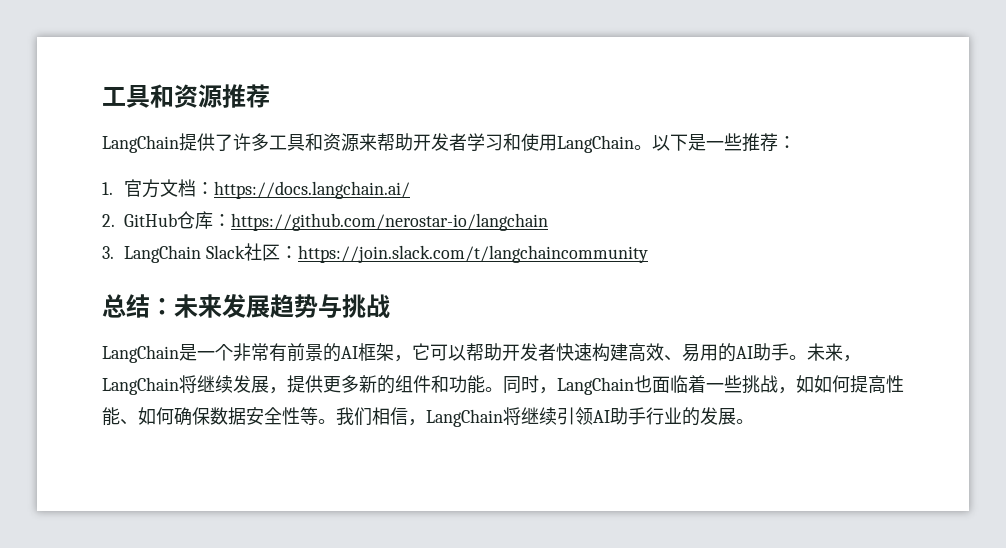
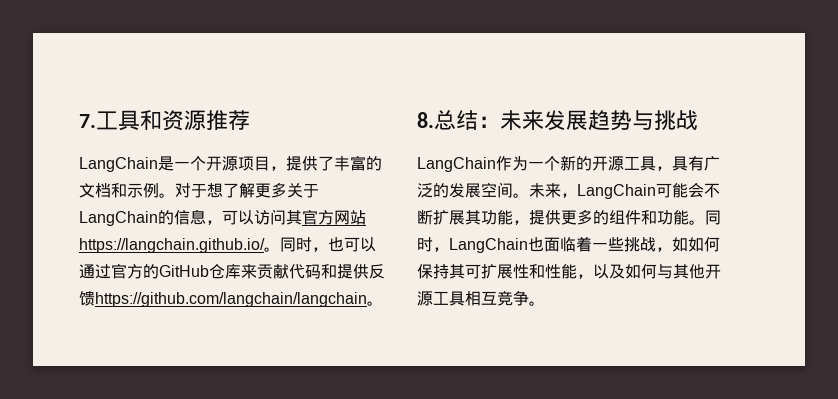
(102, 96) none -> [79,114,96,128] 7.
[179,133,796,153] [102,179,411,199] [102,211,549,231] [102,243,649,263] 提供了许多工具和资源来帮助开发者学习和使用LangChain。以下是一些推荐： // 1.官方文档：https://docs.langchain.ai/ // 2. GitHub仓库：https://github.com/nerostar-io/langchain // 3. LangChain Slack社区：https://join.slack.com/t/langchaincommunity // -> [158,155,382,171] [79,182,319,198] [79,209,366,226] [79,237,376,253] [79,263,385,279] [79,291,383,307] [417,112,434,128] 是一个开源项目，提供了丰富的文档和示例。对于想了解更多关于LangChain的信息，可以访问其官方网站https://langchain.github.io/。同时，也可以通过官方的GitHub仓库来贡献代码和提供反馈https://github.com/langchain/langchain。 // 8.
[179,343,861,362] [102,375,269,395] 是一个非常有前景的AI框架，它可以帮助开发者快速构建高效、易用的AI助手。未来，LangChain将继续发展 -> [496,155,720,171] [417,182,720,199] [417,210,513,225] 作为一个新的开源工具，具有广泛的发展空间。未来，LangChain可能会不断扩展其功能
[359,375,377,393] 新 -> (593, 217) none
[850,375,904,394] [102,407,736,427] 提高性能、如何确保数据安全性等。我们相信，LangChain将继续引领AI助手行业的发展 -> [417,264,721,279] [417,290,529,306] 保持其可扩展性和性能，以及如何与其他开源工具相互竞争

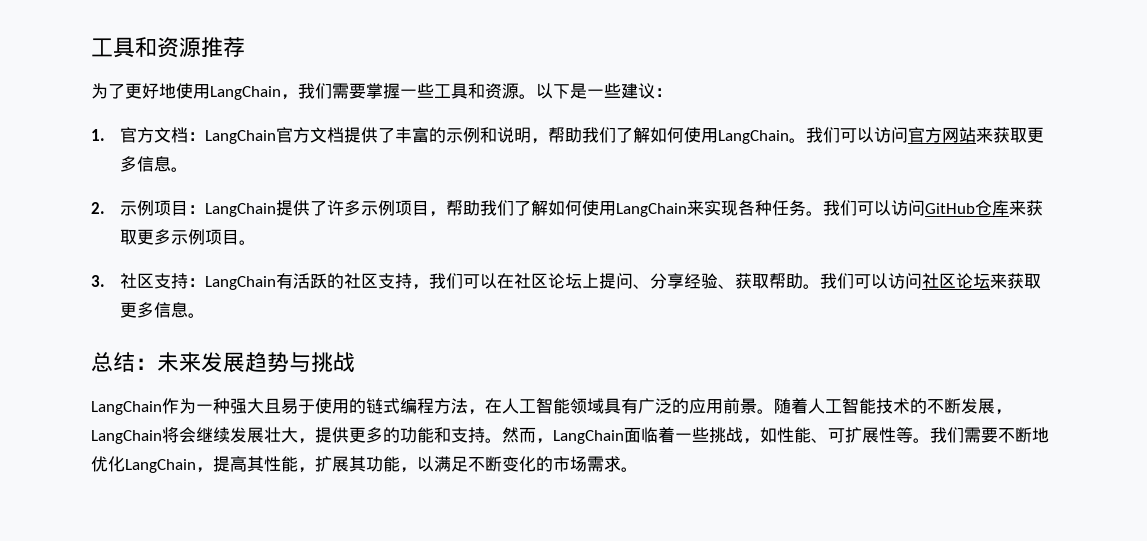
[79,114,96,128] 7. -> (91, 47) none
[79,155,382,172] [79,182,319,198] [79,209,302,226] LangChain是一个开源项目，提供了丰富的文档和示例。对于想了解更多关于LangChain的信息，可以访问其 -> [91,83,672,100] [91,127,908,144] 为了更好地使用LangChain，我们需要掌握一些工具和资源。以下是一些建议： // 1.官方文档：LangChain官方文档提供了丰富的示例和说明，帮助我们了解如何使用LangChain。我们可以访问
[79,237,376,253] [79,263,385,279] [79,291,383,307] [417,112,434,128] https://langchain.github.io/。同时，也可以通过官方的GitHub仓库来贡献代码和提供反馈https://github.com/langchain/langchain。 // 8. -> [975,127,1044,143] [119,156,188,172] [91,200,1043,217] [119,229,256,245] [91,273,1041,290] [119,302,205,318] 来获取更多信息。 // 2.示例项目：LangChain提供了许多示例项目，帮助我们了解如何使用LangChain来实现各种任务。我们可以访问GitHub仓库来获取更多示例项目。 // 3.社区支持：LangChain有活跃的社区支持，我们可以在社区论坛上提问、分享经验、获取帮助。我们可以访问社区论坛来获取更多信息。 //
[544,155,720,171] [417,182,720,199] [417,209,721,225] [417,237,544,253] 个新的开源工具，具有广泛的发展空间。未来，LangChain可能会不断扩展其功能，提供更多的组件和功能。同时，LangChain也 -> [213,397,1012,415] [91,427,624,444] 种强大且易于使用的链式编程方法，在人工智能领域具有广泛的应用前景。随着人工智能技术的不断发展，LangChain将会继续发展壮大，提供更多的功能和支持。然而，LangChain
[688,237,720,252] [417,264,721,279] [417,290,529,306] 如何保持其可扩展性和性能，以及如何与其他开源工具相互竞争 -> [777,427,1049,443] [91,456,621,473] 性能、可扩展性等。我们需要不断地优化LangChain，提高其性能，扩展其功能，以满足不断变化的市场需求

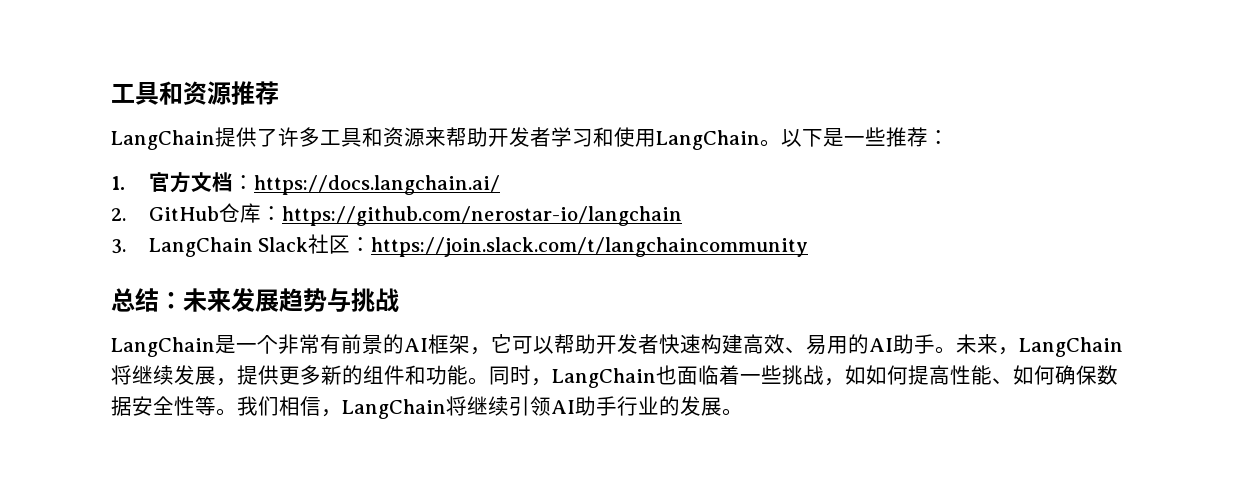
[91,83,519,100] 为了更好地使用LangChain，我们需要掌握一些工具和资源 -> [111,127,760,150] LangChain提供了许多工具和资源来帮助开发者学习和使用LangChain
[621,83,655,99] 建议 -> [886,127,928,147] 推荐
[204,127,1044,144] [119,156,188,172] [91,200,1043,217] [119,229,256,245] [91,273,1041,290] [119,302,205,318] LangChain官方文档提供了丰富的示例和说明，帮助我们了解如何使用LangChain。我们可以访问官方网站来获取更多信息。 // 2.示例项目：LangChain提供了许多示例项目，帮助我们了解如何使用LangChain来实现各种任务。我们可以访问GitHub仓库来获取更多示例项目。 // 3.社区支持：LangChain有活跃的社区支持，我们可以在社区论坛上提问、分享经验、获取帮助。我们可以访问社区论坛来获取更多信息。 -> [253,175,500,195] [111,203,682,226] [111,234,809,257] https://docs.langchain.ai/ // 2. GitHub仓库：https://github.com/nerostar-io/langchain // 3. LangChain Slack社区：https://join.slack.com/t/langchaincommunity
[162,397,1012,415] [91,427,196,444] 作为一种强大且易于使用的链式编程方法，在人工智能领域具有广泛的应用前景。随着人工智能技术的不断发展，LangChain将会 -> [215,334,1123,357] [111,365,132,385] 是一个非常有前景的AI框架，它可以帮助开发者快速构建高效、易用的AI助手。未来，LangChain将
[264,427,298,443] 壮大 -> (216, 375) none
[383,427,624,444] 的功能和支持。然而，LangChain -> [321,365,677,388] 新的组件和功能。同时，LangChain也
[777,427,1049,443] [91,456,621,473] 性能、可扩展性等。我们需要不断地优化LangChain，提高其性能，扩展其功能，以满足不断变化的市场需求 -> [866,365,1118,385] [111,396,722,419] 如何提高性能、如何确保数据安全性等。我们相信，LangChain将继续引领AI助手行业的发展

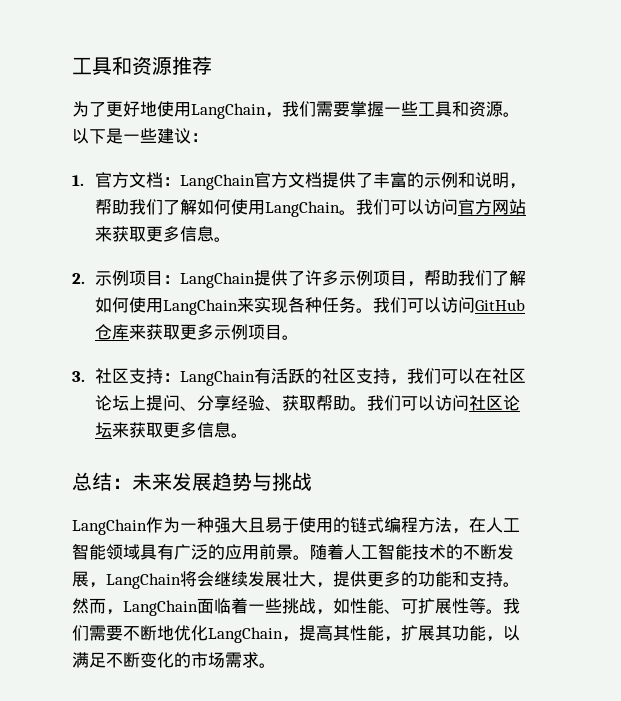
[111,127,760,150] LangChain提供了许多工具和资源来帮助开发者学习和使用LangChain -> [72,101,503,119] 为了更好地使用LangChain，我们需要掌握一些工具和资源
[886,127,928,147] 推荐 -> [157,128,191,144] 建议
[253,175,500,195] [111,203,682,226] [111,234,809,257] https://docs.langchain.ai/ // 2. GitHub仓库：https://github.com/nerostar-io/langchain // 3. LangChain Slack社区：https://join.slack.com/t/langchaincommunity -> [179,172,526,190] [94,199,526,217] [94,226,231,242] [72,270,526,288] [94,297,525,315] [94,324,299,340] [72,368,526,386] [94,395,520,411] [94,422,248,438] LangChain官方文档提供了丰富的示例和说明，帮助我们了解如何使用LangChain。我们可以访问官方网站来获取更多信息。 // 2.示例项目：LangChain提供了许多示例项目，帮助我们了解如何使用LangChain来实现各种任务。我们可以访问GitHub仓库来获取更多示例项目。 // 3.社区支持：LangChain有活跃的社区支持，我们可以在社区论坛上提问、分享经验、获取帮助。我们可以访问社区论坛来获取更多信息。
[215,334,1123,357] [111,365,132,385] 是一个非常有前景的AI框架，它可以帮助开发者快速构建高效、易用的AI助手。未来，LangChain将 -> [146,517,520,534] [72,543,514,560] [72,571,214,589] 作为一种强大且易于使用的链式编程方法，在人工智能领域具有广泛的应用前景。随着人工智能技术的不断发展，LangChain将会
(216, 375) none -> [282,571,316,587] 壮大
[321,365,677,388] 新的组件和功能。同时，LangChain也 -> [401,571,520,587] [72,598,198,616] 的功能和支持。然而，LangChain
[866,365,1118,385] [111,396,722,419] 如何提高性能、如何确保数据安全性等。我们相信，LangChain将继续引领AI助手行业的发展 -> [350,598,520,614] [72,625,520,643] [72,652,259,668] 性能、可扩展性等。我们需要不断地优化LangChain，提高其性能，扩展其功能，以满足不断变化的市场需求

